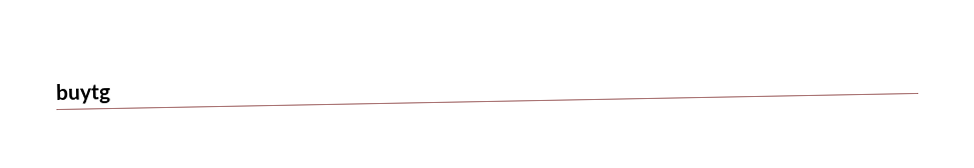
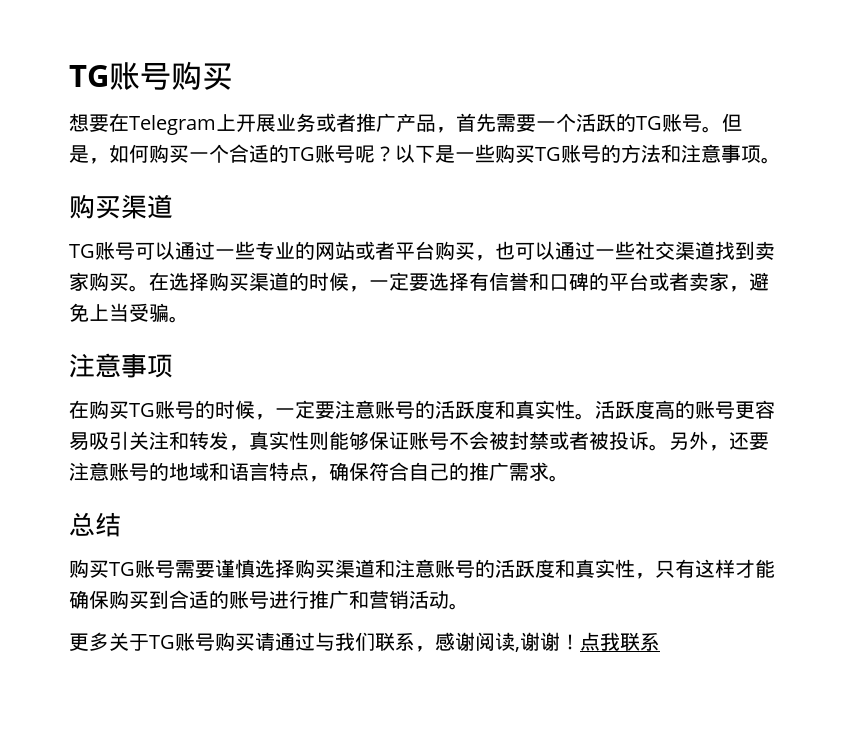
[55,83,111,105] buytg -> [69,61,233,90] [69,113,742,135] [69,144,781,164] [69,194,173,219] [69,241,775,261] [69,272,769,292] [69,303,189,323] [69,353,173,378] [69,400,775,420] [69,431,769,451] [69,462,569,482] [69,512,121,537] [69,559,775,579] [69,590,469,610] [69,632,660,652] TG账号购买 // 想要在Telegram上开展业务或者推广产品，首先需要一个活跃的TG账号。但是，如何购买一个合适的TG账号呢？以下是一些购买TG账号的方法和注意事项。 // 购买渠道 // TG账号可以通过一些专业的网站或者平台购买，也可以通过一些社交渠道找到卖家购买。在选择购买渠道的时候，一定要选择有信誉和口碑的平台或者卖家，避免上当受骗。 // 注意事项 // 在购买TG账号的时候，一定要注意账号的活跃度和真实性。活跃度高的账号更容易吸引关注和转发，真实性则能够保证账号不会被封禁或者被投诉。另外，还要注意账号的地域和语言特点，确保符合自己的推广需求。 // 总结 // 购买TG账号需要谨慎选择购买渠道和注意账号的活跃度和真实性，只有这样才能确保购买到合适的账号进行推广和营销活动。 // 更多关于TG账号购买请通过与我们联系，感谢阅读,谢谢！点我联系

